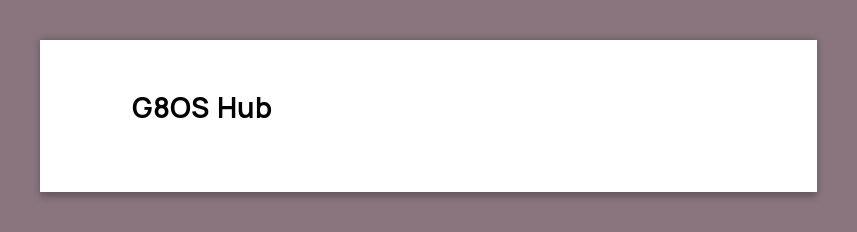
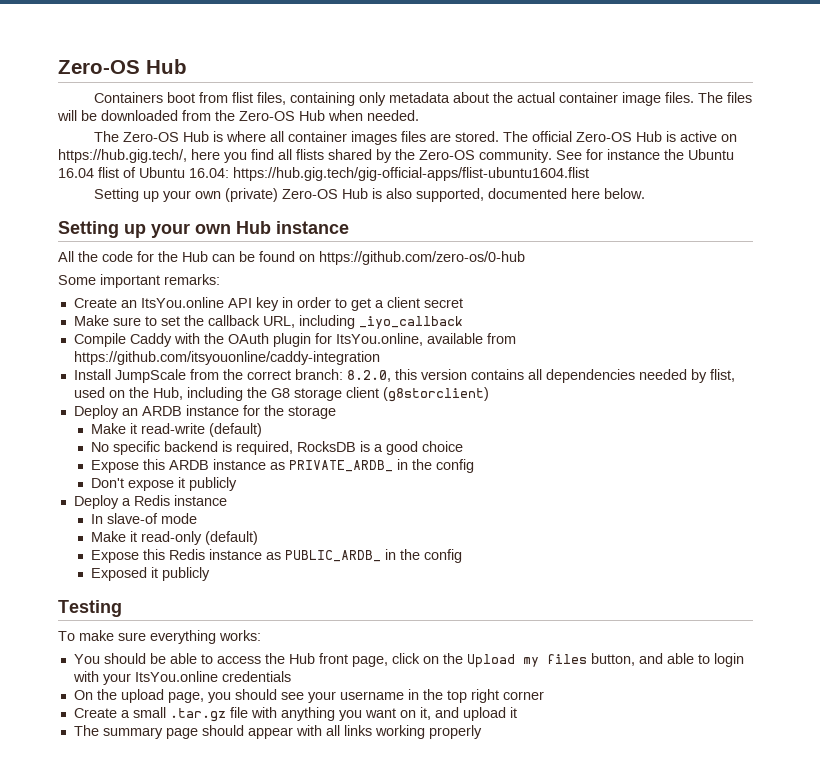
[132,97,272,118] G8OS Hub -> [58,59,187,74] [93,92,752,106] [57,110,419,121] [93,131,737,145] [58,149,734,163] [58,167,589,181] [93,188,645,202] [58,221,349,238] [58,251,525,265] [58,274,220,288] [73,297,463,311] [73,315,463,329] [73,333,516,347] [73,351,380,365] [73,369,735,383] [73,387,489,402] [73,405,336,419] [90,423,262,437] [90,441,463,455] [90,459,474,473] [90,477,237,491] [73,495,227,509] [90,513,197,524] [90,531,258,545] [90,549,462,563] [90,567,210,581] [58,600,122,617] [58,630,261,644] [73,653,744,668] [72,671,291,685] [73,689,544,703] [73,707,517,722] [73,725,482,739] Zero-OS Hub // Containers boot from flist files, containing only metadata about the actual container image files. The files will be downloaded from the Zero-OS Hub when needed. // The Zero-OS Hub is where all container images files are stored. The official Zero-OS Hub is active on https://hub.gig.tech/, here you find all flists shared by the Zero-OS community. See for instance the Ubuntu 16.04 flist of Ubuntu 16.04: https://hub.gig.tech/gig-official-apps/flist-ubuntu1604.flist // Setting up your own (private) Zero-OS Hub is also supported, documented here below. // Setting up your own Hub instance // All the code for the Hub can be found on https://github.com/zero-os/0-hub // Some important remarks: // Create an ItsYou.online API key in order to get a client secret // Make sure to set the callback URL, including _iyo_callback // Compile Caddy with the OAuth plugin for ItsYou.online, available from https://github.com/itsyouonline/caddy-integration // Install JumpScale from the correct branch: 8.2.0, this version contains all dependencies needed by flist, used on the Hub, including the G8 storage client (g8storclient) // Deploy an ARDB instance for the storage // Make it read-write (default) // No specific backend is required, RocksDB is a good choice // Expose this ARDB instance as PRIVATE_ARDB_ in the config // Don't expose it publicly // Deploy a Redis instance // In slave-of mode // Make it read-only (default) // Expose this Redis instance as PUBLIC_ARDB_ in the config // Exposed it publicly // Testing // To make sure everything works: // You should be able to access the Hub front page, click on the Upload my files button, and able to login with your ItsYou.online credentials // On the upload page, you should see your username in the top right corner // Create a small .tar.gz file with anything you want on it, and upload it // The summary page should appear with all links working properly

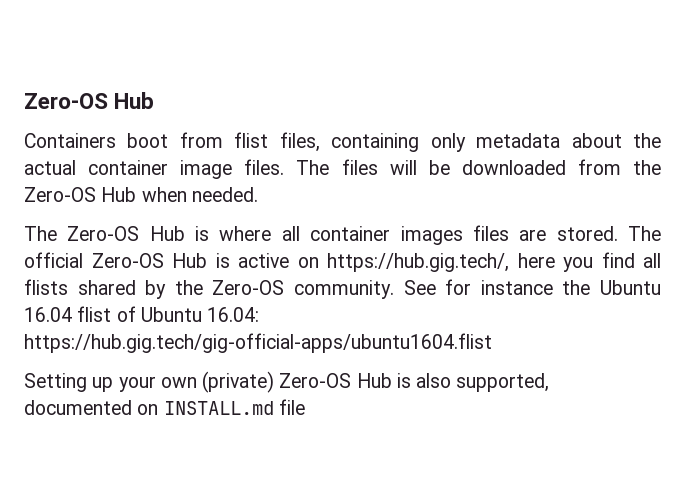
[233,167,589,181] https://hub.gig.tech/gig-official-apps/flist-ubuntu1604.flist -> [24,333,492,353] https://hub.gig.tech/gig-official-apps/ubuntu1604.flist
[570,188,645,199] [58,221,349,238] [58,251,525,265] [58,274,220,288] [73,297,463,311] [73,315,463,329] [73,333,516,347] [73,351,380,365] [73,369,735,383] [73,387,489,402] [73,405,336,419] [90,423,262,437] [90,441,463,455] [90,459,474,473] [90,477,237,491] [73,495,227,509] [90,513,197,524] [90,531,258,545] [90,549,462,563] [90,567,210,581] [58,600,122,617] [58,630,261,644] [73,653,744,668] [72,671,291,685] [73,689,544,703] [73,707,517,722] [73,725,482,739] here below. // Setting up your own Hub instance // All the code for the Hub can be found on https://github.com/zero-os/0-hub // Some important remarks: // Create an ItsYou.online API key in order to get a client secret // Make sure to set the callback URL, including _iyo_callback // Compile Caddy with the OAuth plugin for ItsYou.online, available from https://github.com/itsyouonline/caddy-integration // Install JumpScale from the correct branch: 8.2.0, this version contains all dependencies needed by flist, used on the Hub, including the G8 storage client (g8storclient) // Deploy an ARDB instance for the storage // Make it read-write (default) // No specific backend is required, RocksDB is a good choice // Expose this ARDB instance as PRIVATE_ARDB_ in the config // Don't expose it publicly // Deploy a Redis instance // In slave-of mode // Make it read-only (default) // Expose this Redis instance as PUBLIC_ARDB_ in the config // Exposed it publicly // Testing // To make sure everything works: // You should be able to access the Hub front page, click on the Upload my files button, and able to login with your ItsYou.online credentials // On the upload page, you should see your username in the top right corner // Create a small .tar.gz file with anything you want on it, and upload it // The summary page should appear with all links working properly -> [137,399,305,415] on INSTALL.md file

